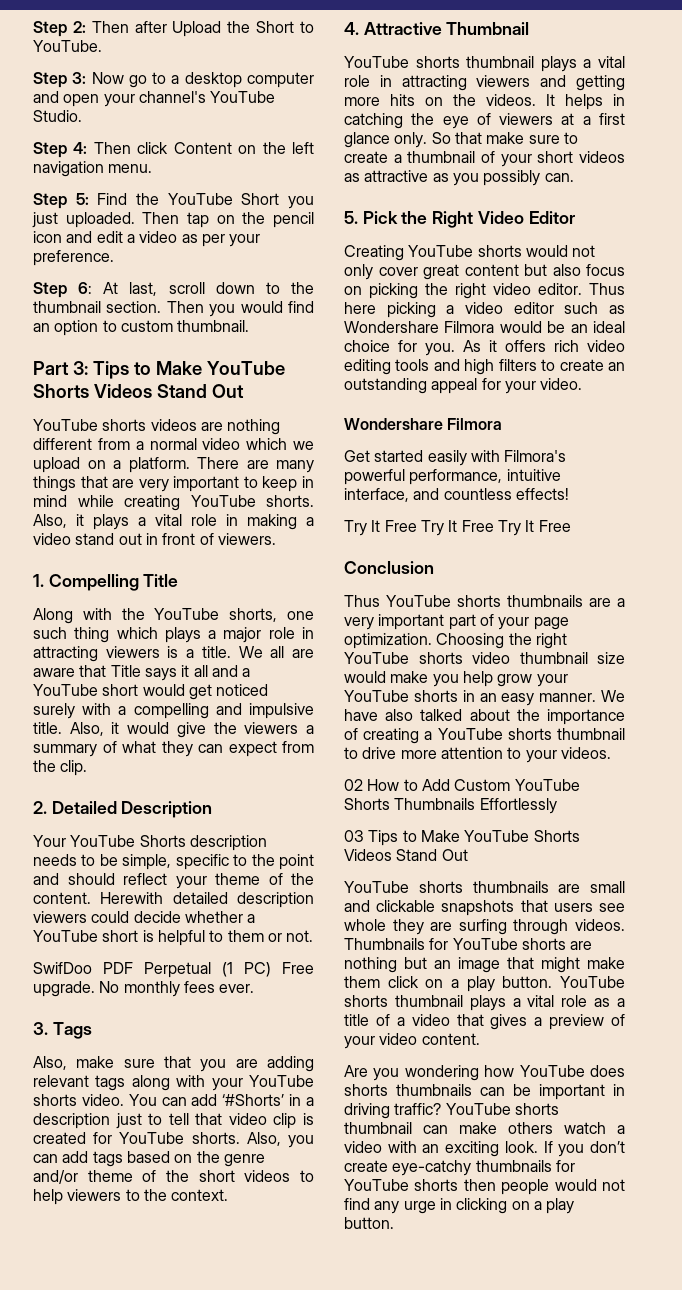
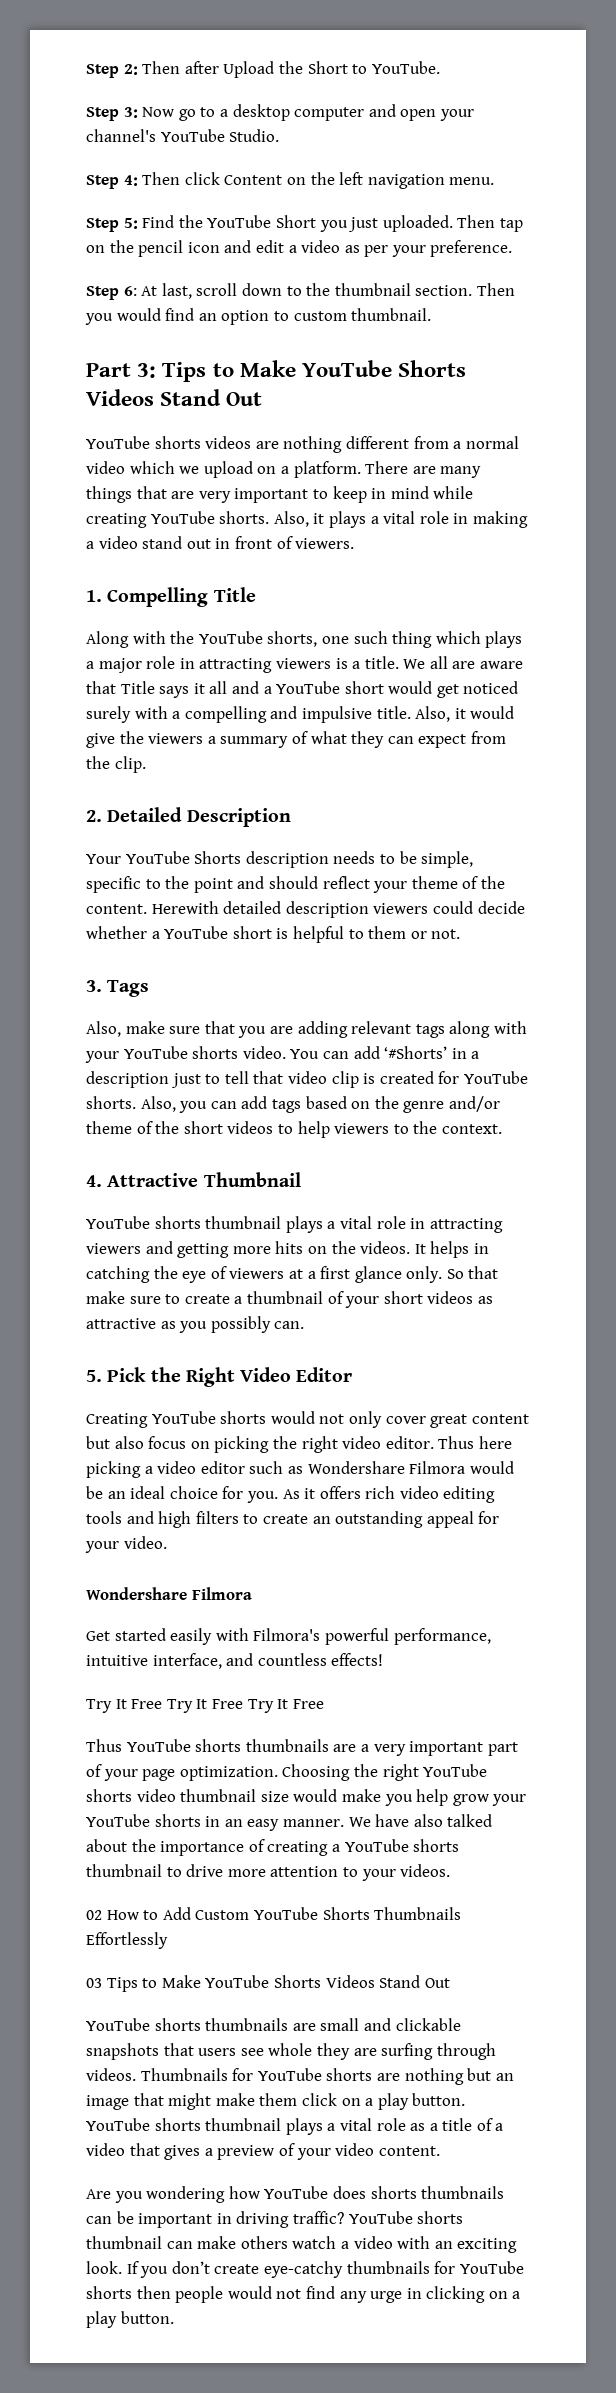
[33,962,314,978] [33,981,255,997] // SwifDoo PDF Perpetual (1 PC) Free upgrade. No monthly fees ever. -> (461, 934) none
[344,561,434,574] // Conclusion -> (324, 1704) none

